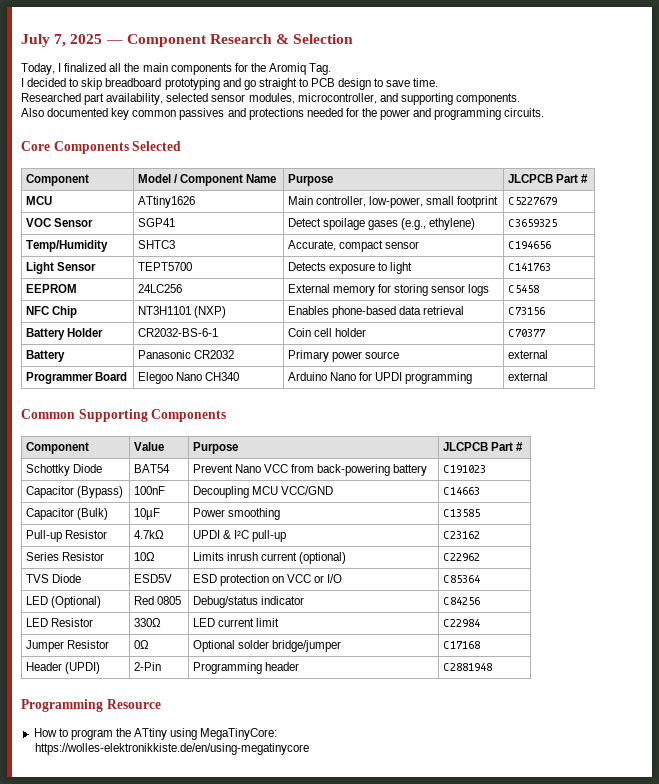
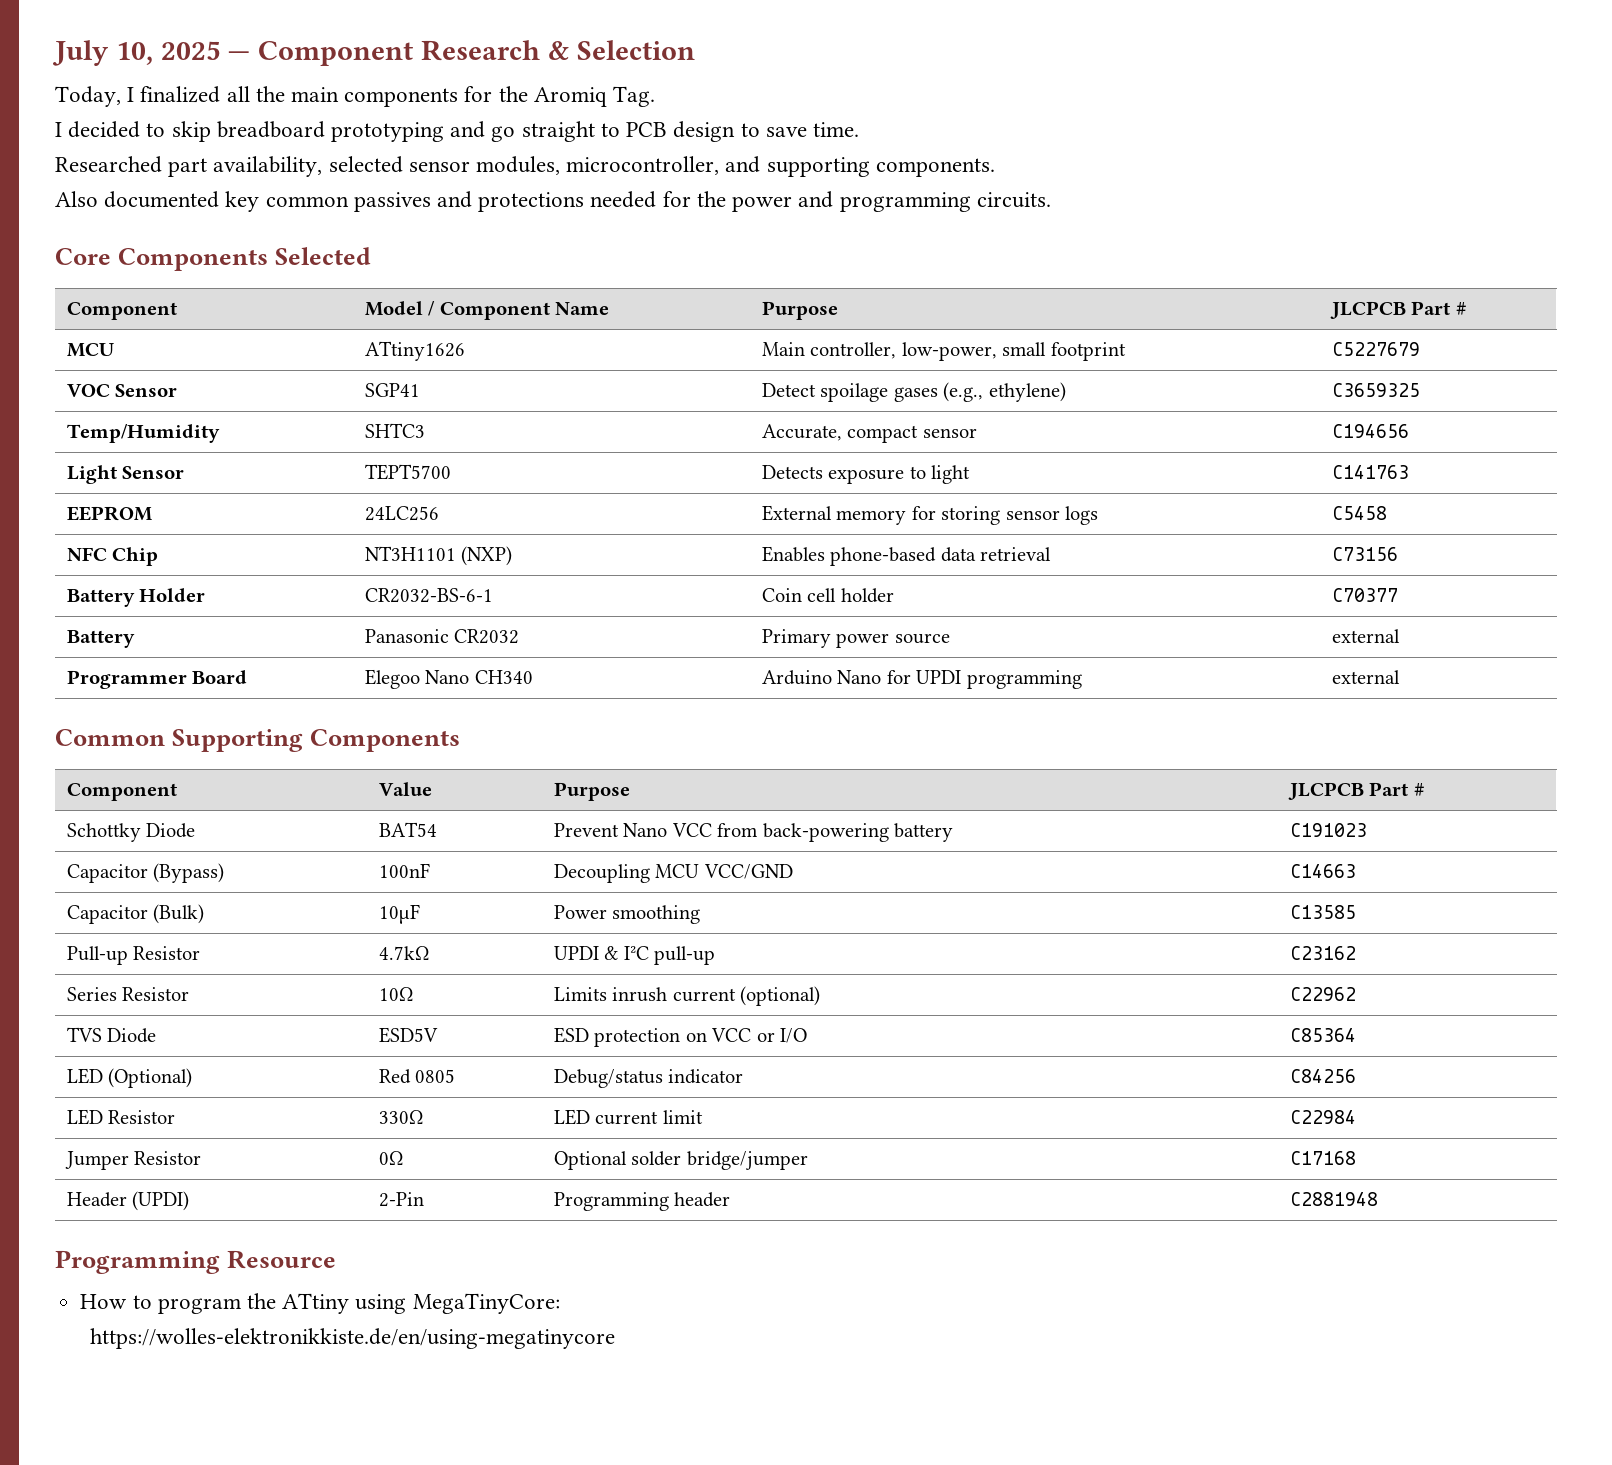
[54,34,67,47] 7, -> [115,42,153,65] 10,

